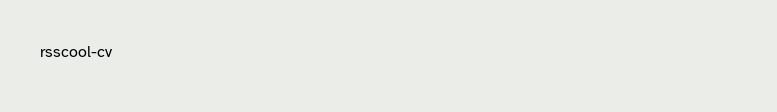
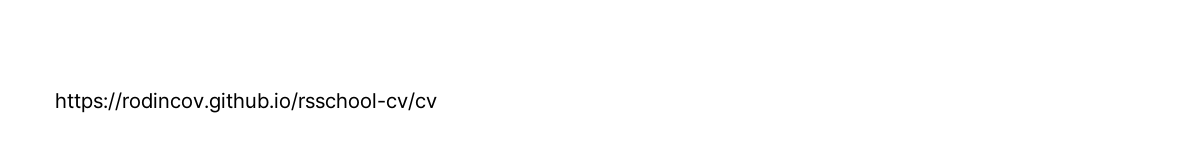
[40,46,113,57] rsscool-cv -> [55,92,437,113] https://rodincov.github.io/rsschool-cv/cv

